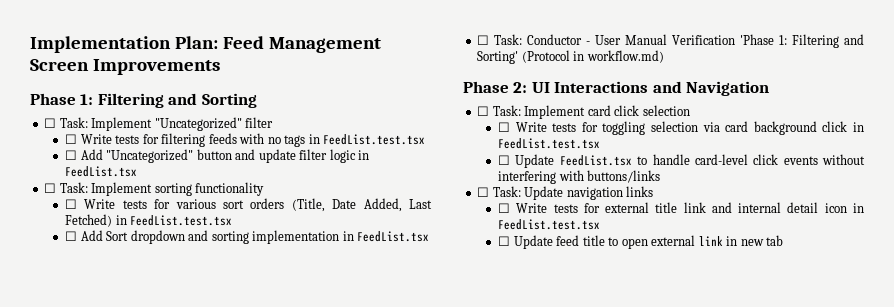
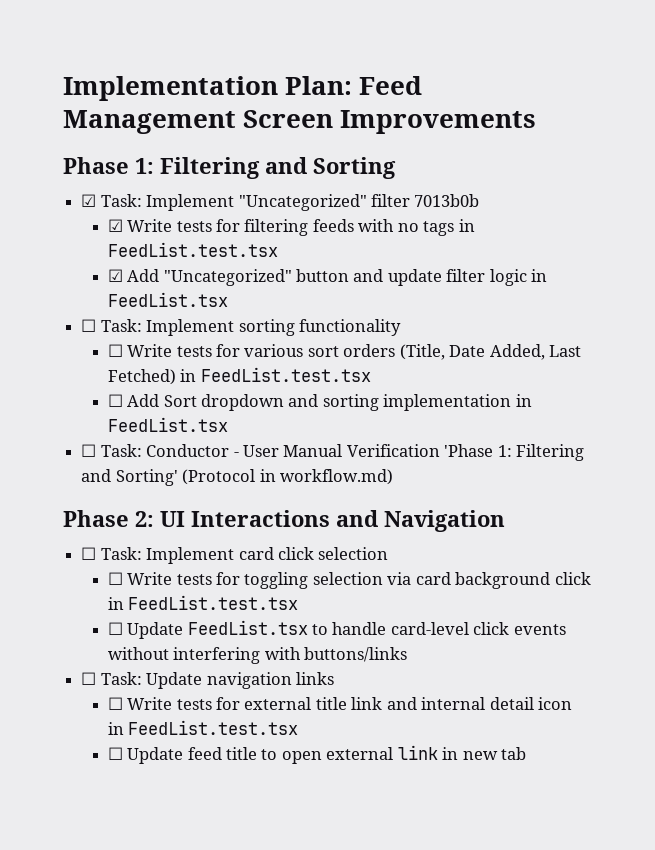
[44,118,57,128] ☐ -> [81,194,97,207] ☑
[65,134,78,144] // ☐ -> [414,194,480,207] [107,219,123,232] 7013b0b // ☑
[65,150,78,160] ☐ -> [107,269,123,282] ☑

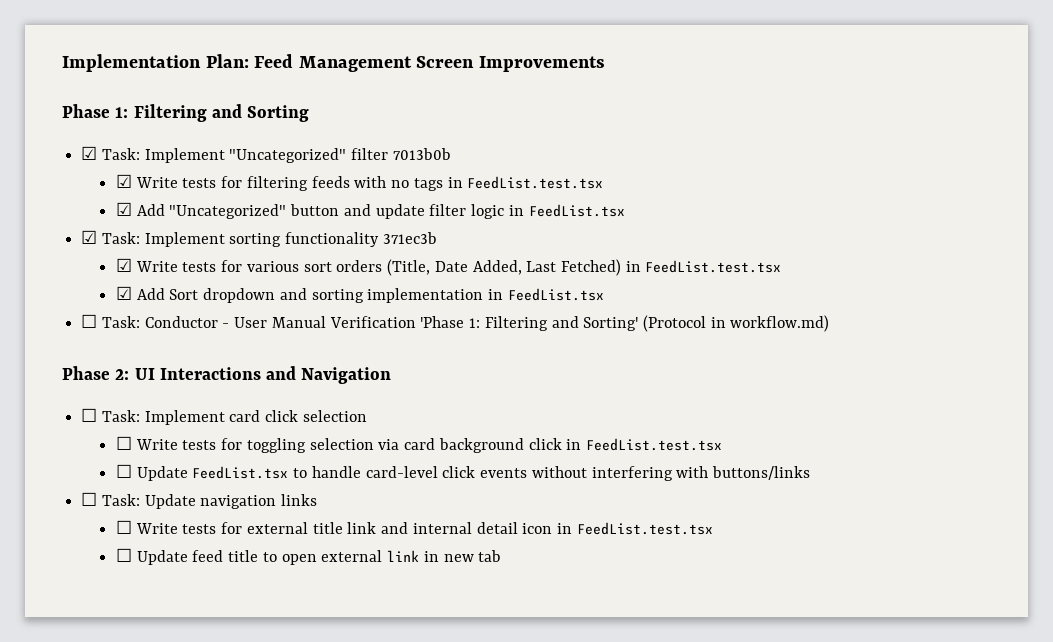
[81,319,97,332] ☐ -> [81,230,98,244] ☑
[107,344,123,357] // ☐ -> [382,232,437,244] [116,258,133,272] 371ec3b // ☑
[107,394,123,407] ☐ -> [116,286,133,300] ☑

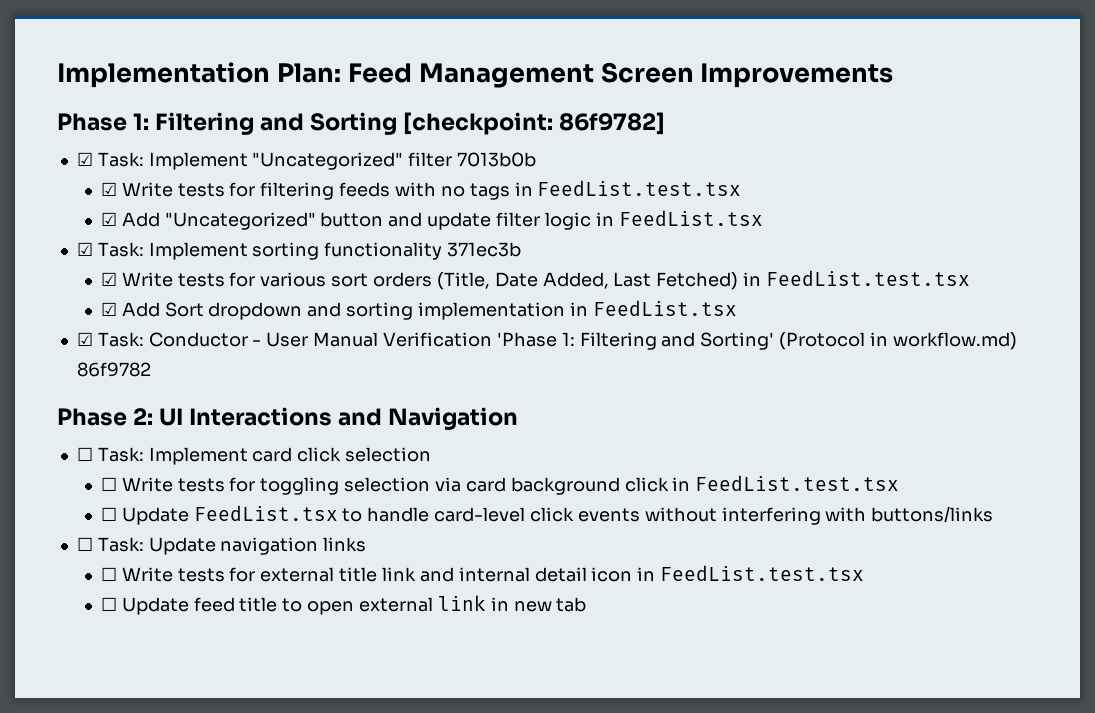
(310, 113) none -> [403,112,666,135] [checkpoint: 86f9782]
[81,314,98,328] ☐ -> [76,332,93,346] ☑
(830, 323) none -> [76,362,151,377] 86f9782

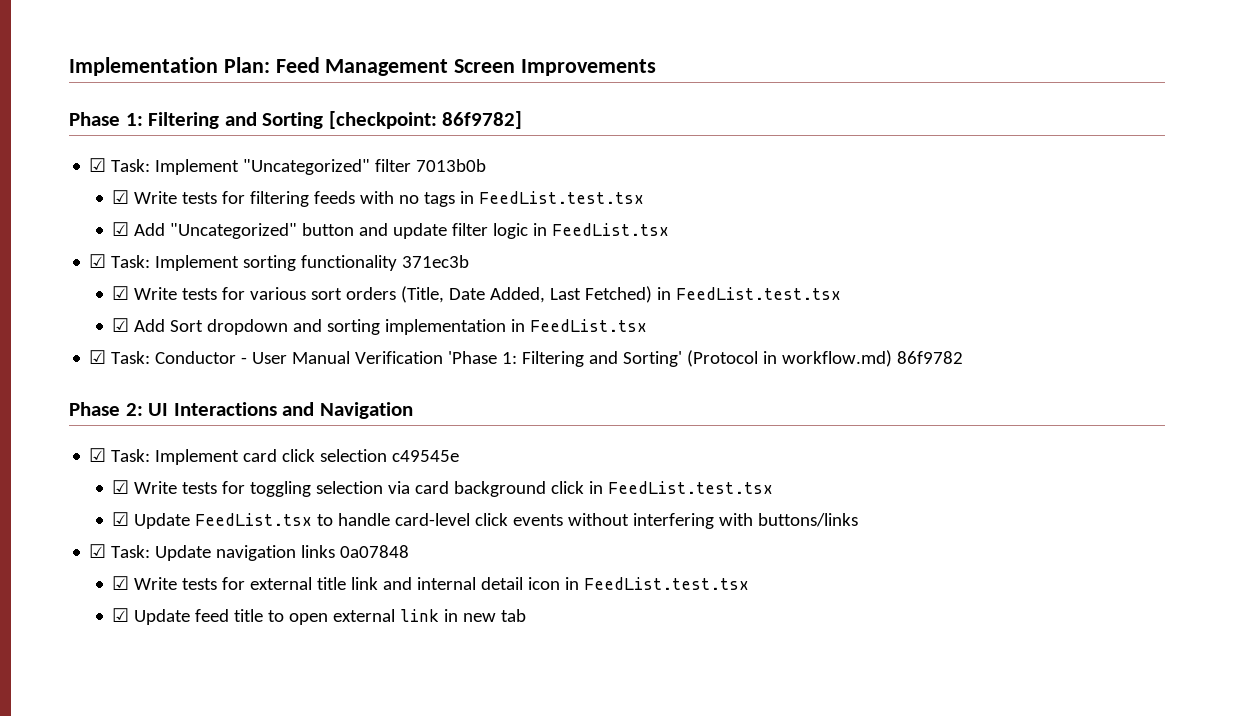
[76,447,93,461] ☐ -> [89,448,107,462] ☑
[100,477,117,491] // ☐ -> [392,450,460,462] [112,480,130,494] c49545e // ☑
[100,507,117,521] ☐ -> [112,512,130,526] ☑
[76,537,93,551] ☐ -> [89,544,107,558] ☑
[100,567,117,581] // ☐ -> [340,545,410,558] [112,576,130,590] 0a07848 // ☑
[100,597,117,611] ☐ -> [112,608,130,622] ☑

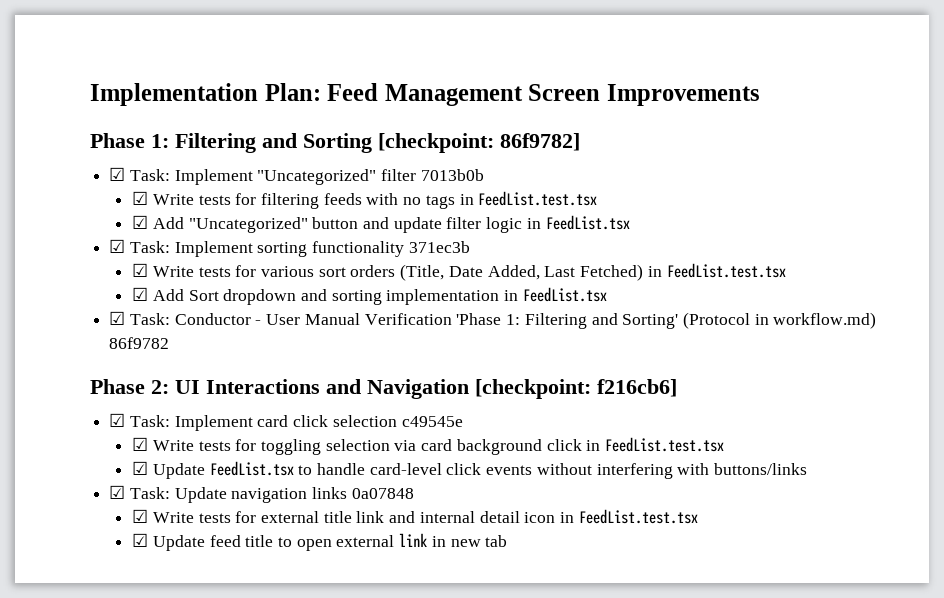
(413, 410) none -> [475,379,677,399] [checkpoint: f216cb6]

